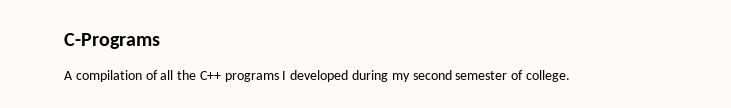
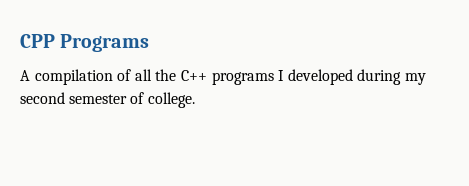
[64,33,160,49] C-Programs -> [20,34,150,52] CPP Programs

